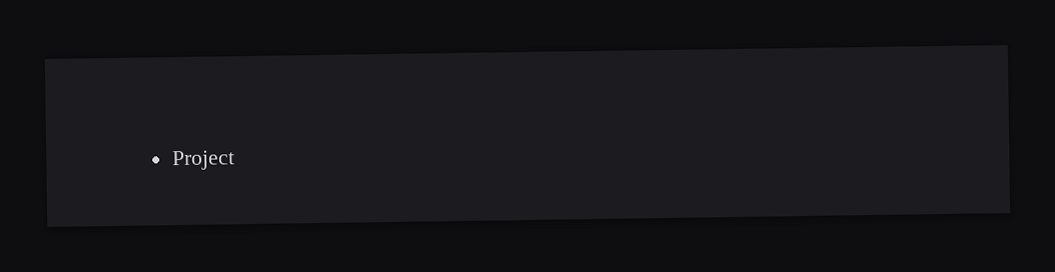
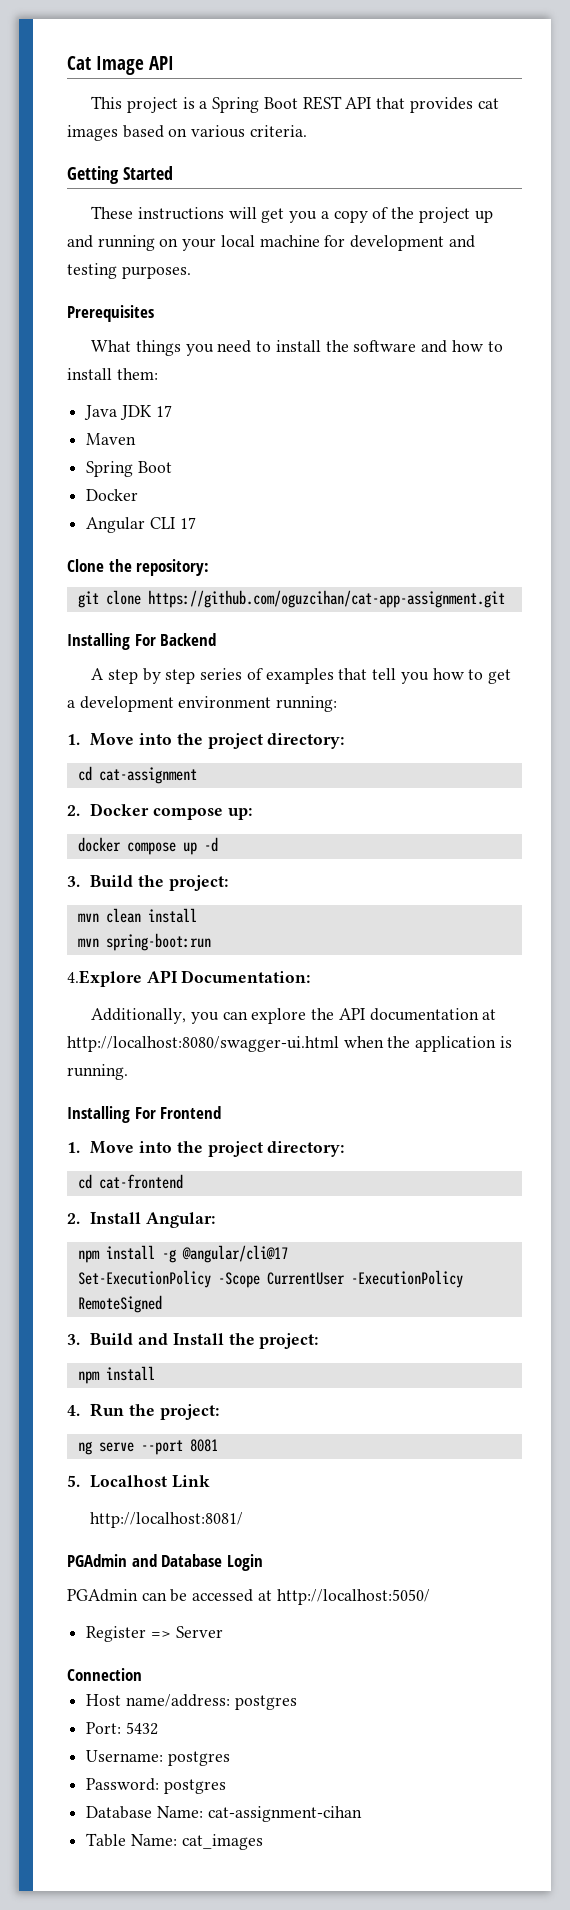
[171,150,235,171] Project -> [67,56,174,75] [91,96,499,113] [67,125,307,141] [67,166,173,184] [91,206,493,223] [67,235,475,251] [67,263,191,279] [67,305,154,322] [91,340,503,356] [67,368,158,380] [84,405,172,420] [86,433,137,445] [86,461,172,477] [86,489,139,501] [86,517,196,533] [67,559,210,576] [77,590,505,608] [67,633,217,650] [91,668,511,684] [67,696,338,712] [67,733,345,749] [77,766,197,784] [67,803,252,820] [77,837,218,855] [67,875,228,891] [77,908,197,923] [77,933,211,951] [67,970,311,987] [91,1008,497,1024] [67,1036,512,1052] [67,1064,128,1080] [67,1106,222,1123] [67,1141,345,1157] [77,1174,183,1189] [67,1212,216,1228] [77,1245,288,1263] [77,1270,463,1288] [77,1295,162,1313] [67,1333,319,1349] [77,1366,155,1384] [67,1403,219,1420] [77,1439,218,1455] [67,1475,211,1488] [90,1512,244,1528] [67,1554,263,1571] [67,1589,430,1605] [86,1626,223,1642] [67,1668,142,1681] [86,1694,297,1710] [86,1722,158,1735] [86,1750,230,1766] [86,1778,226,1794] [86,1806,362,1822] [86,1833,263,1850] Cat Image API // This project is a Spring Boot REST API that provides cat images based on various criteria. // Getting Started // These instructions will get you a copy of the project up and running on your local machine for development and testing purposes. // Prerequisites // What things you need to install the software and how to install them: // Java JDK 17 // Maven // Spring Boot // Docker // Angular CLI 17 // Clone the repository: // git clone https://github.com/oguzcihan/cat-app-assignment.git // Installing For Backend // A step by step series of examples that tell you how to get a development environment running: // 1. Move into the project directory: // cd cat-assignment // 2. Docker compose up: // docker compose up -d // 3. Build the project: // mvn clean install // mvn spring-boot:run // 4.Explore API Documentation: // Additionally, you can explore the API documentation at http://localhost:8080/swagger-ui.html when the application is running. // Installing For Frontend // 1. Move into the project directory: // cd cat-frontend // 2. Install Angular: // npm install -g @angular/cli@17 // Set-ExecutionPolicy -Scope CurrentUser -ExecutionPolicy RemoteSigned // 3. Build and Install the project: // npm install // 4. Run the project: // ng serve --port 8081 // 5. Localhost Link // http://localhost:8081/ // PGAdmin and Database Login // PGAdmin can be accessed at http://localhost:5050/ // Register => Server // Connection // Host name/address: postgres // Port: 5432 // Username: postgres // Password: postgres // Database Name: cat-assignment-cihan // Table Name: cat_images

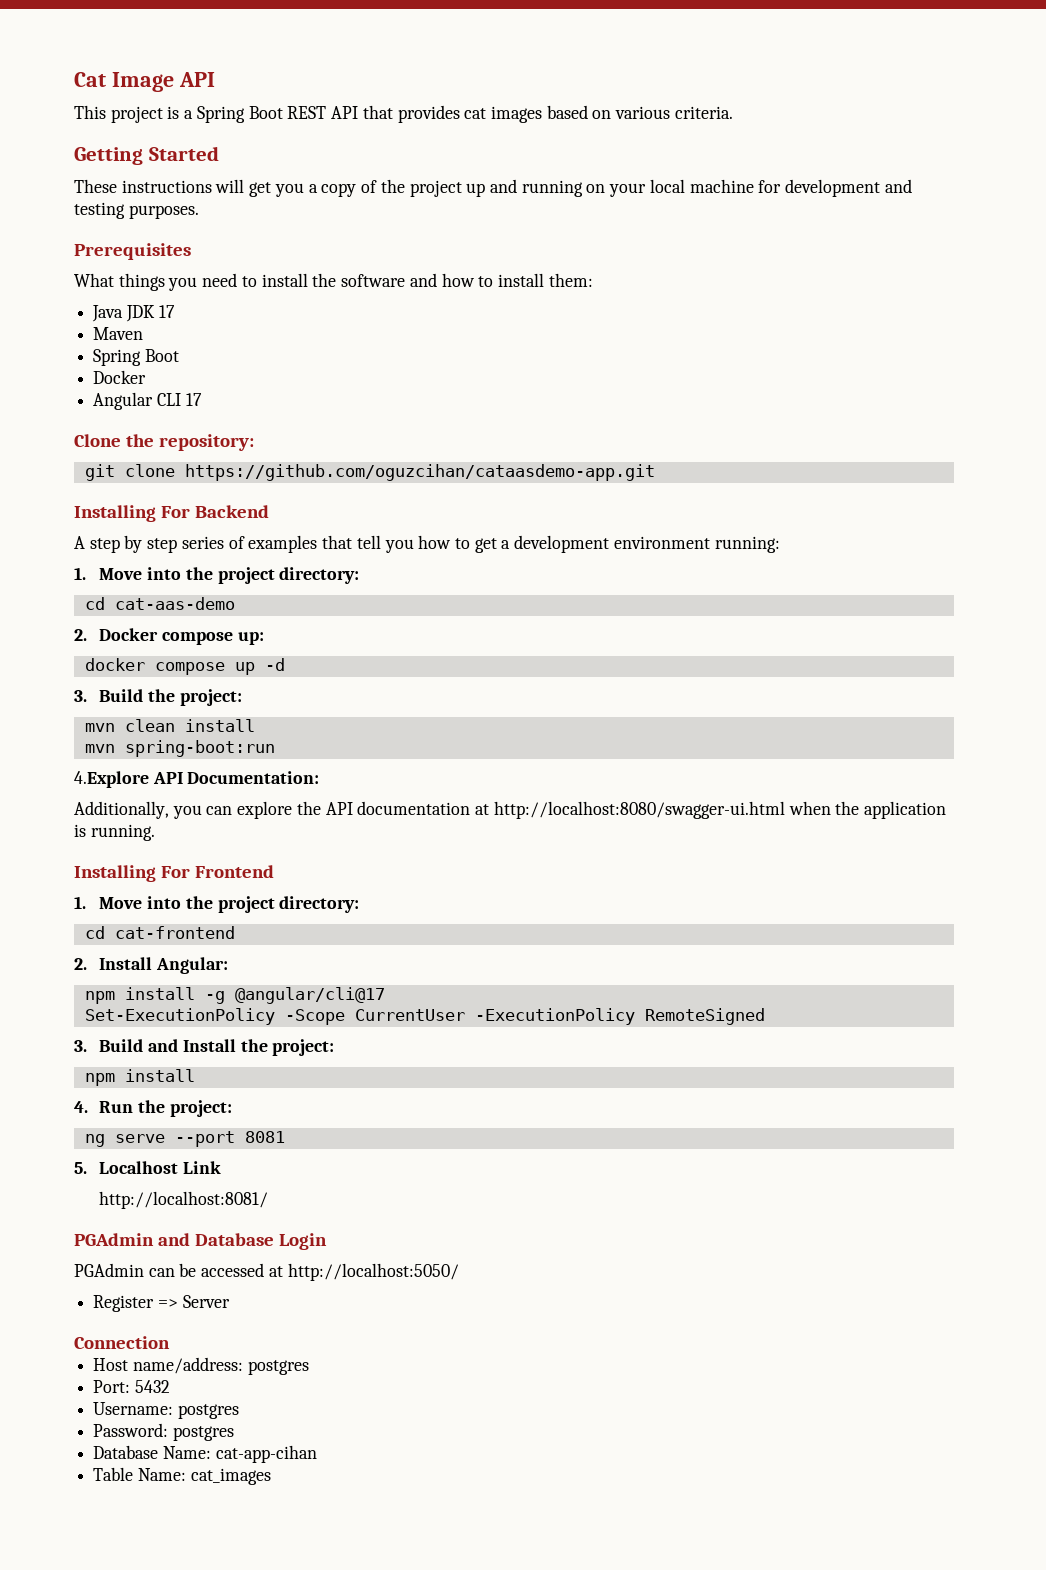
[147,590,505,608] https://github.com/oguzcihan/cat-app-assignment.git -> [184,464,655,481] https://github.com/oguzcihan/cataasdemo-app.git
[98,767,197,784] cat-assignment -> [114,597,235,610] cat-aas-demo
[207,1806,362,1822] cat-assignment-cihan -> [215,1445,317,1463] cat-app-cihan

